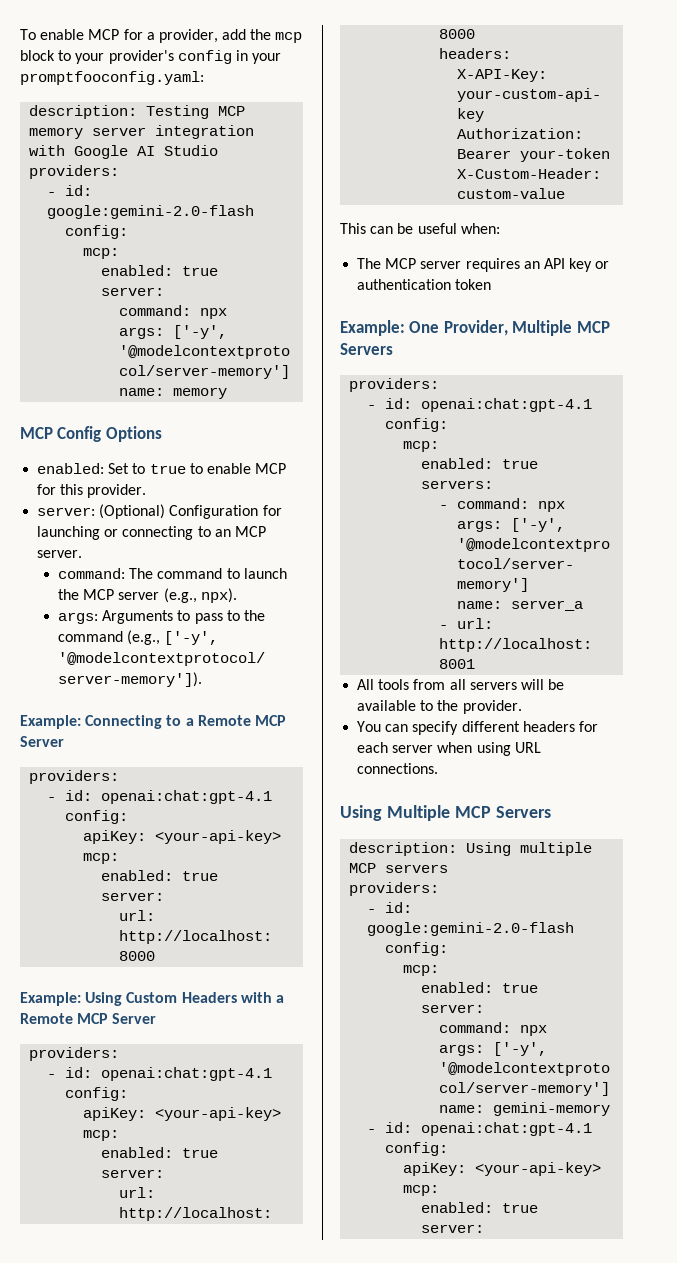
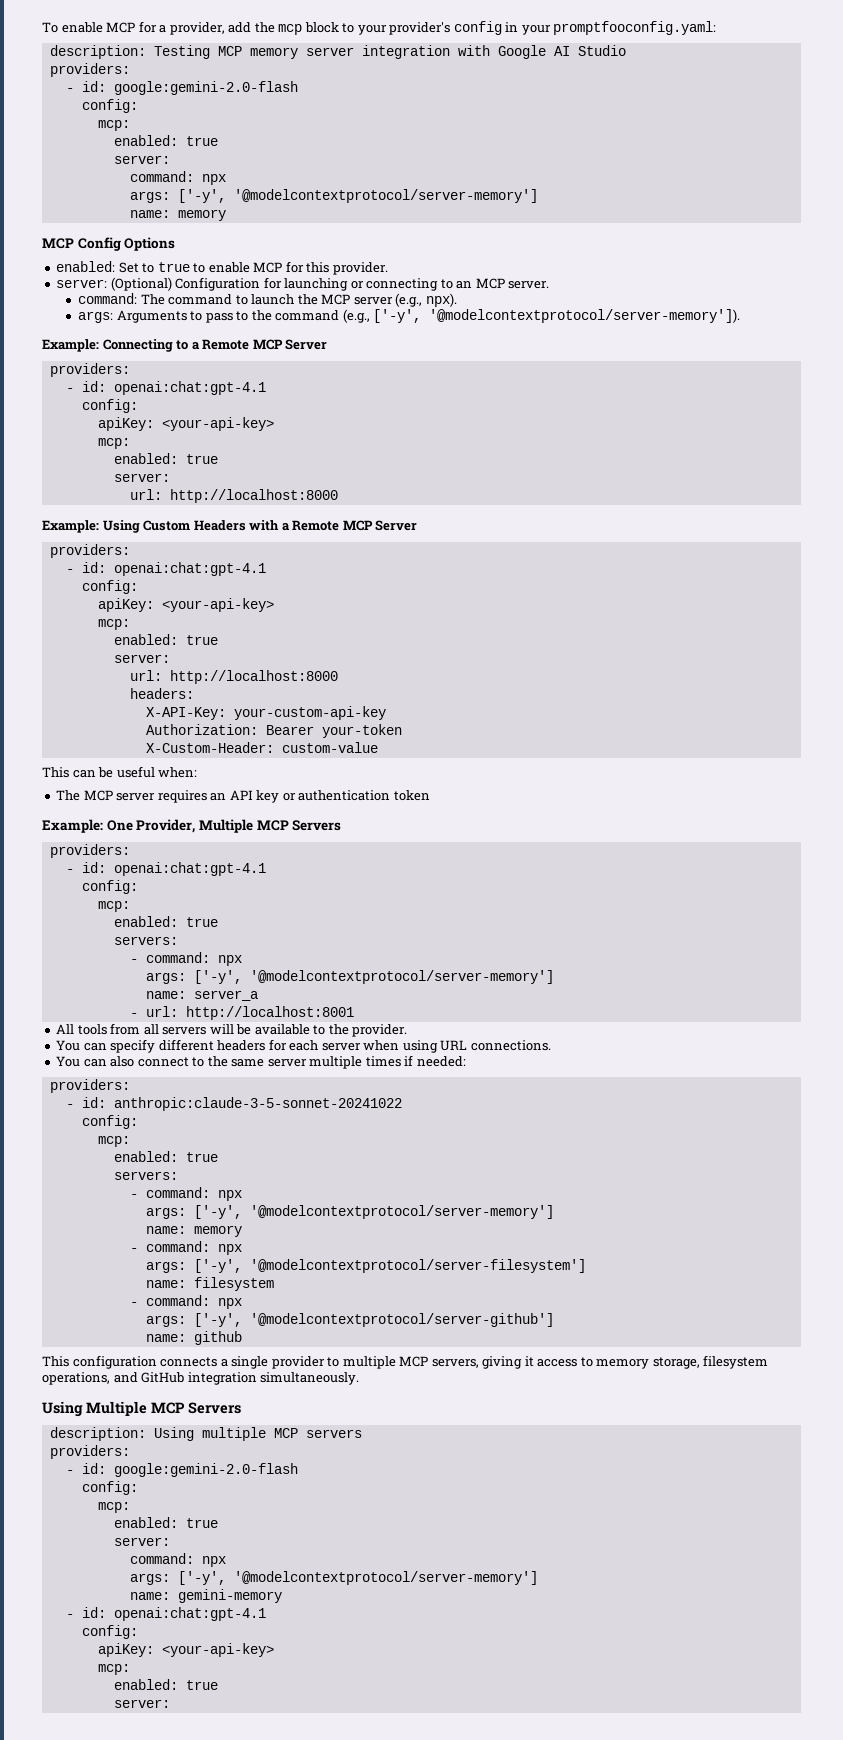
(439, 768) none -> [56,1055,466,1069] [49,1079,130,1093] [65,1097,402,1111] [81,1115,138,1129] [97,1136,130,1147] [113,1151,218,1162] [113,1171,178,1180] [129,1187,242,1201] [145,1205,554,1219] [145,1225,242,1237] [129,1241,242,1255] [145,1259,586,1273] [145,1277,274,1291] [129,1295,242,1309] [145,1313,554,1327] [145,1331,242,1345] [42,1355,769,1369] [42,1372,360,1385] // You can also connect to the same server multiple times if needed: // providers: // - id: anthropic:claude-3-5-sonnet-20241022 // config: // mcp: // enabled: true // servers: // - command: npx // args: ['-y', '@modelcontextprotocol/server-memory'] // name: memory // - command: npx // args: ['-y', '@modelcontextprotocol/server-filesystem'] // name: filesystem // - command: npx // args: ['-y', '@modelcontextprotocol/server-github'] // name: github // This configuration connects a single provider to multiple MCP servers, giving it access to memory storage, filesystem operations, and GitHub integration simultaneously.

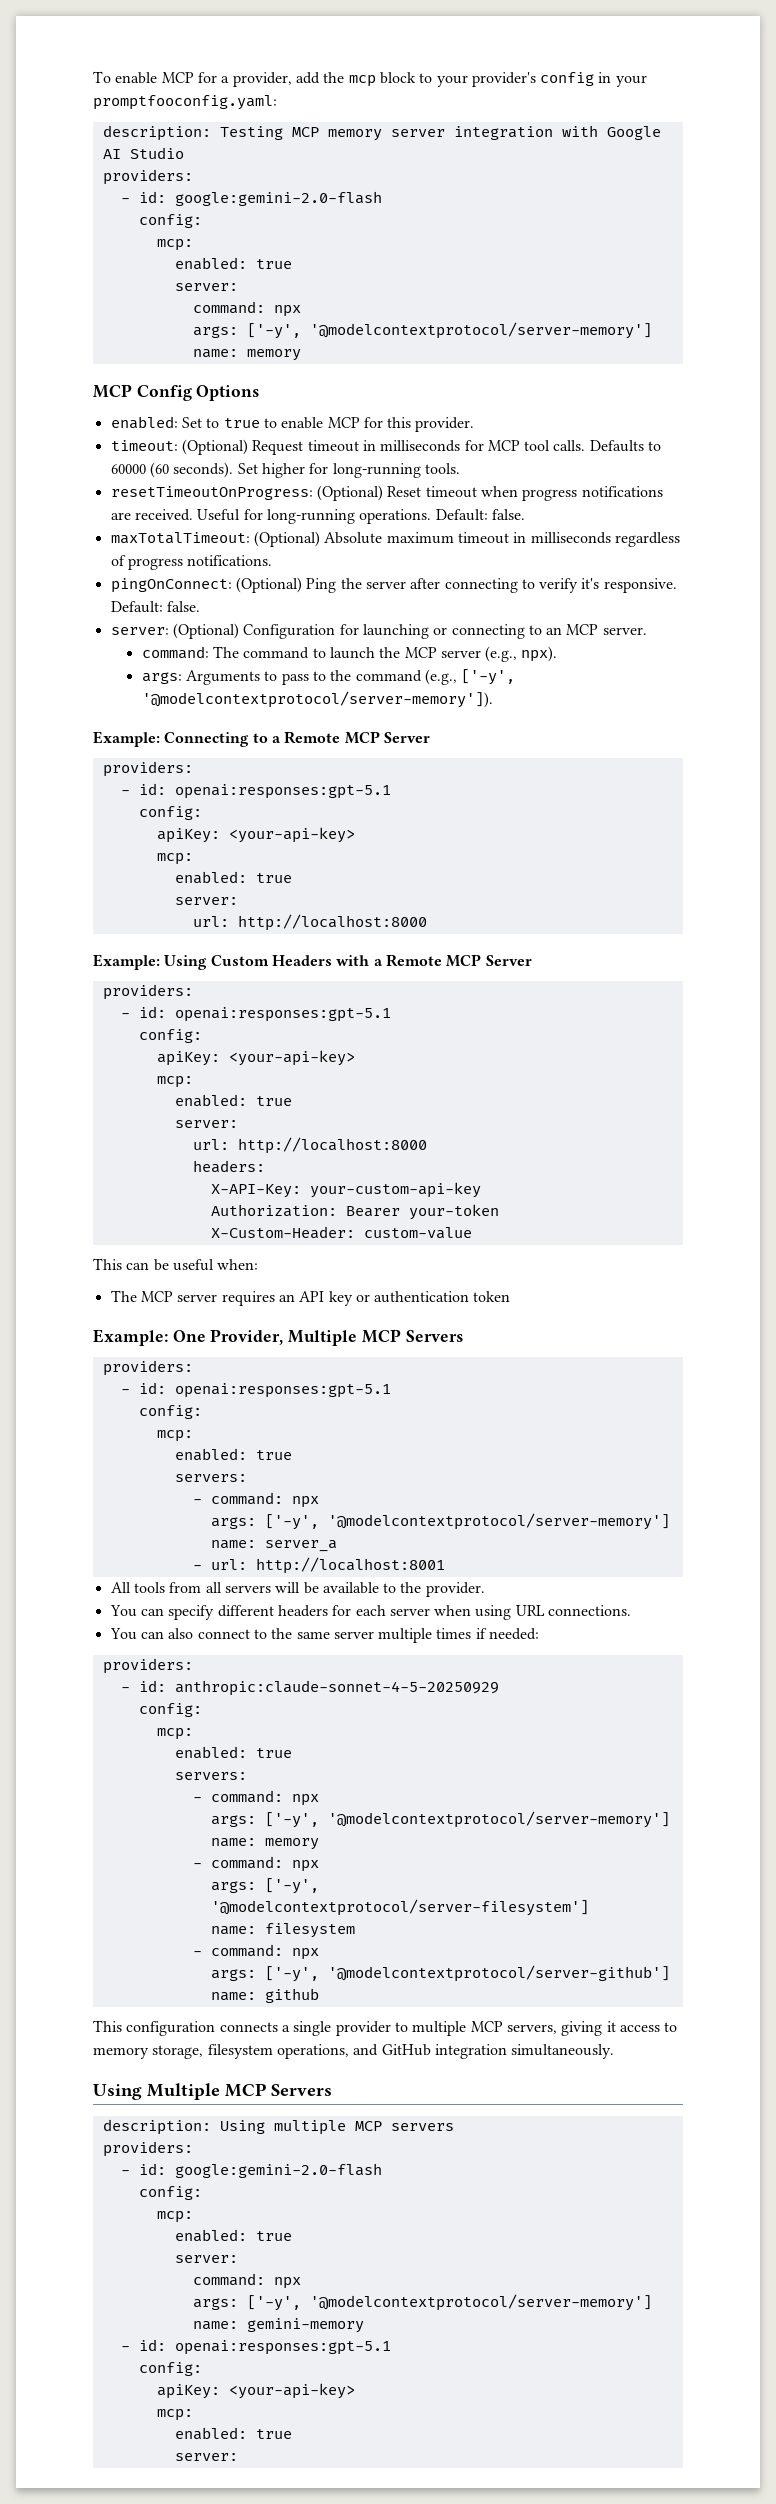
(388, 268) none -> [110,439,662,455] [110,462,460,478] [110,485,663,501] [110,509,525,524] [110,531,680,547] [110,555,273,570] [110,577,677,593] [110,601,200,613] // timeout: (Optional) Request timeout in milliseconds for MCP tool calls. Defaults to 60000 (60 seconds). Set higher for long-running tools. // resetTimeoutOnProgress: (Optional) Reset timeout when progress notifications are received. Useful for long-running operations. Default: false. // maxTotalTimeout: (Optional) Absolute maximum timeout in milliseconds regardless of progress notifications. // pingOnConnect: (Optional) Ping the server after connecting to verify it's responsive. Default: false.
[113,381,266,395] openai:chat:gpt-4.1 -> [174,784,391,799] openai:responses:gpt-5.1
[113,562,266,576] openai:chat:gpt-4.1 -> [174,1007,391,1022] openai:responses:gpt-5.1
[113,862,266,876] openai:chat:gpt-4.1 -> [174,1383,391,1398] openai:responses:gpt-5.1
[113,1097,402,1111] anthropic:claude-3-5-sonnet-20241022 -> [174,1680,499,1696] anthropic:claude-sonnet-4-5-20250929
[113,1607,266,1621] openai:chat:gpt-4.1 -> [174,2340,391,2355] openai:responses:gpt-5.1

